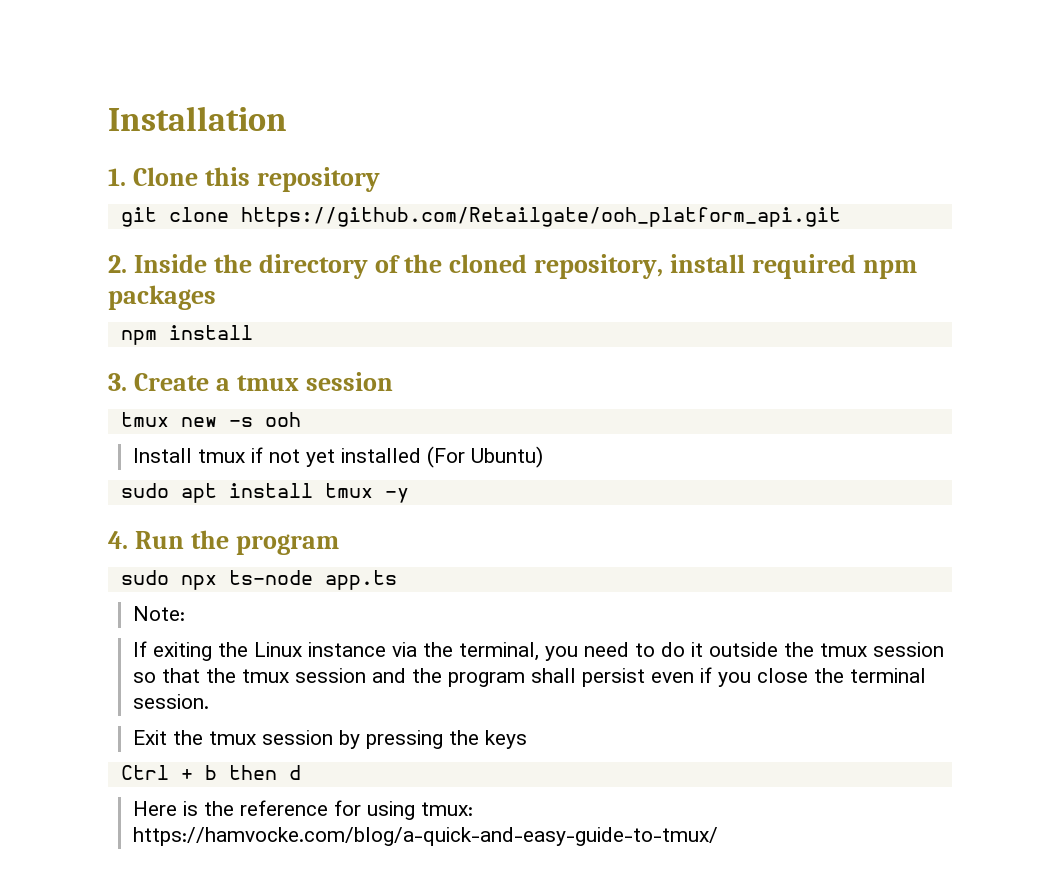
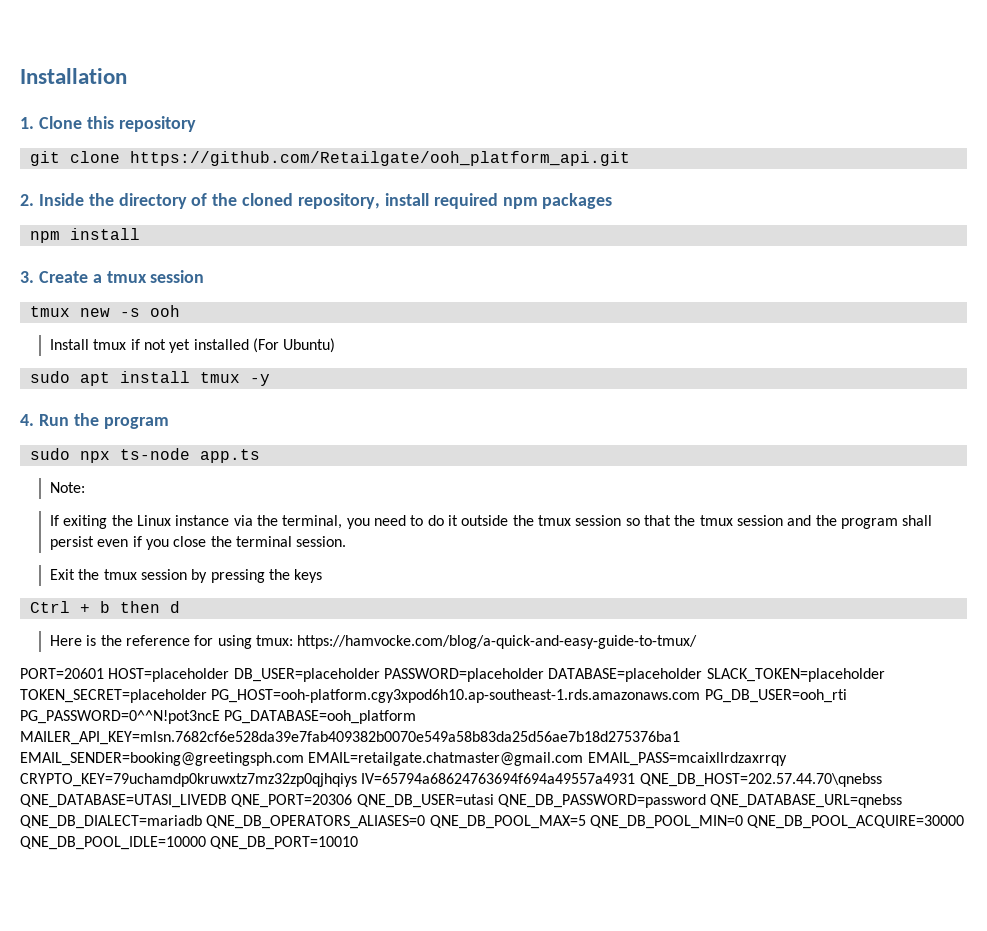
(718, 836) none -> [20,668,885,682] [20,689,847,703] [20,710,417,724] [20,731,680,745] [20,752,787,766] [20,773,882,787] [20,794,903,808] [20,815,965,829] [20,836,359,850] // PORT=20601 HOST=placeholder DB_USER=placeholder PASSWORD=placeholder DATABASE=placeholder SLACK_TOKEN=placeholder TOKEN_SECRET=placeholder PG_HOST=ooh-platform.cgy3xpod6h10.ap-southeast-1.rds.amazonaws.com PG_DB_USER=ooh_rti PG_PASSWORD=0^^N!pot3ncE PG_DATABASE=ooh_platform MAILER_API_KEY=mlsn.7682cf6e528da39e7fab409382b0070e549a58b83da25d56ae7b18d275376ba1 EMAIL_SENDER=booking@greetingsph.com EMAIL=retailgate.chatmaster@gmail.com EMAIL_PASS=mcaixllrdzaxrrqy CRYPTO_KEY=79uchamdp0kruwxtz7mz32zp0qjhqiys IV=65794a68624763694f694a49557a4931 QNE_DB_HOST=202.57.44.70\qnebss QNE_DATABASE=UTASI_LIVEDB QNE_PORT=20306 QNE_DB_USER=utasi QNE_DB_PASSWORD=password QNE_DATABASE_URL=qnebss QNE_DB_DIALECT=mariadb QNE_DB_OPERATORS_ALIASES=0 QNE_DB_POOL_MAX=5 QNE_DB_POOL_MIN=0 QNE_DB_POOL_ACQUIRE=30000 QNE_DB_POOL_IDLE=10000 QNE_DB_PORT=10010

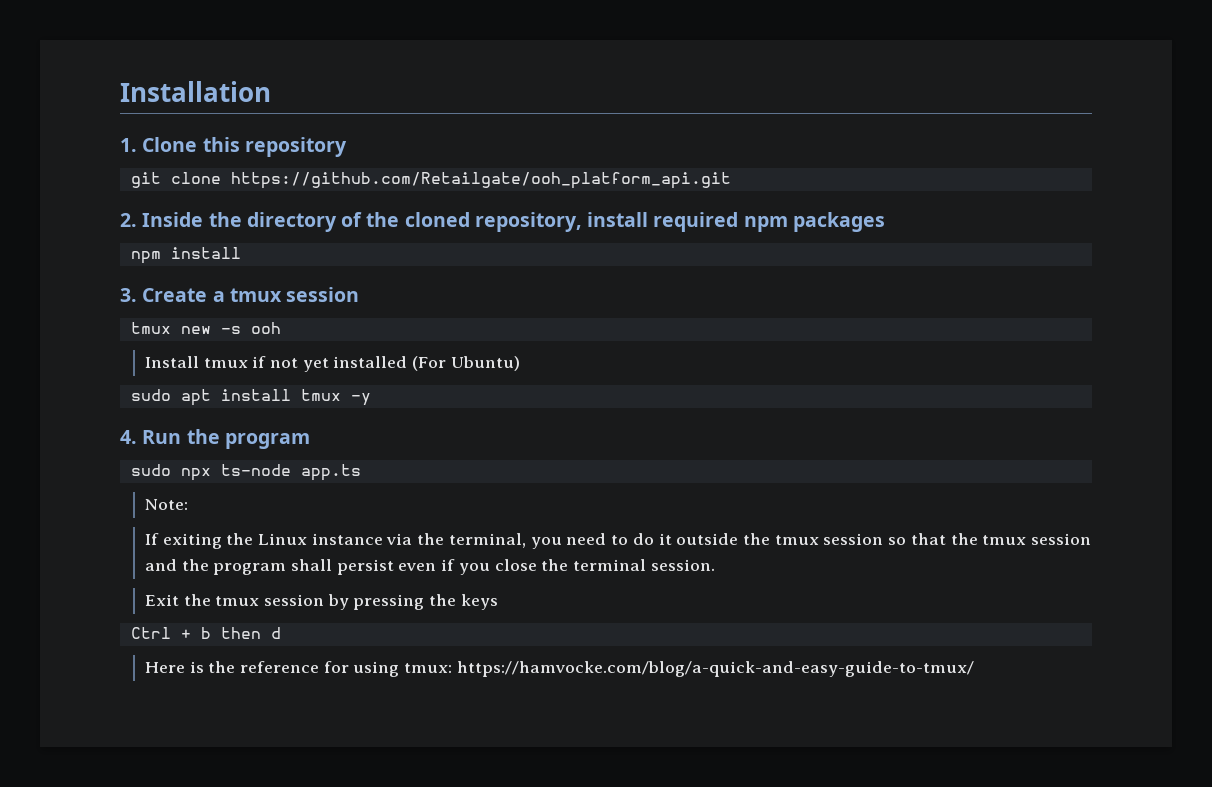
[20,668,885,682] [20,689,847,703] [20,710,417,724] [20,731,680,745] [20,752,787,766] [20,773,882,787] [20,794,903,808] [20,815,965,829] [20,836,359,850] // PORT=20601 HOST=placeholder DB_USER=placeholder PASSWORD=placeholder DATABASE=placeholder SLACK_TOKEN=placeholder TOKEN_SECRET=placeholder PG_HOST=ooh-platform.cgy3xpod6h10.ap-southeast-1.rds.amazonaws.com PG_DB_USER=ooh_rti PG_PASSWORD=0^^N!pot3ncE PG_DATABASE=ooh_platform MAILER_API_KEY=mlsn.7682cf6e528da39e7fab409382b0070e549a58b83da25d56ae7b18d275376ba1 EMAIL_SENDER=booking@greetingsph.com EMAIL=retailgate.chatmaster@gmail.com EMAIL_PASS=mcaixllrdzaxrrqy CRYPTO_KEY=79uchamdp0kruwxtz7mz32zp0qjhqiys IV=65794a68624763694f694a49557a4931 QNE_DB_HOST=202.57.44.70\qnebss QNE_DATABASE=UTASI_LIVEDB QNE_PORT=20306 QNE_DB_USER=utasi QNE_DB_PASSWORD=password QNE_DATABASE_URL=qnebss QNE_DB_DIALECT=mariadb QNE_DB_OPERATORS_ALIASES=0 QNE_DB_POOL_MAX=5 QNE_DB_POOL_MIN=0 QNE_DB_POOL_ACQUIRE=30000 QNE_DB_POOL_IDLE=10000 QNE_DB_PORT=10010 -> (974, 669) none

